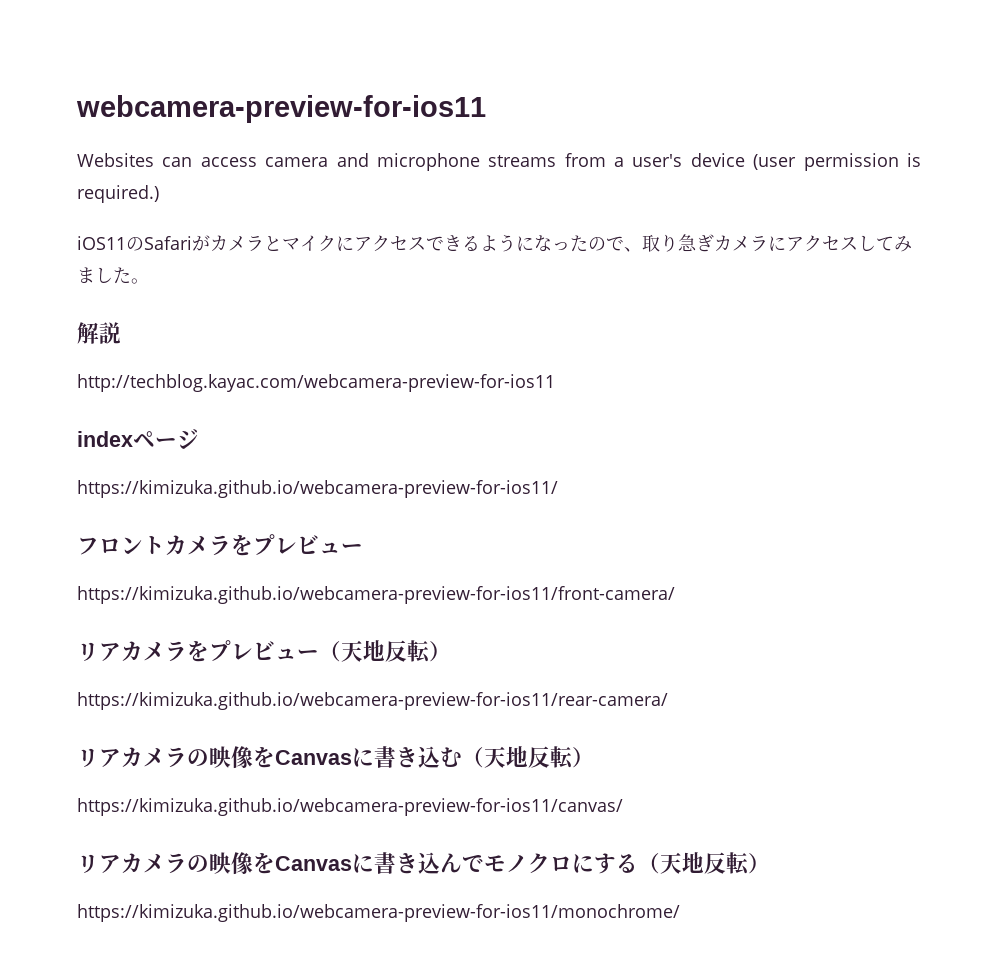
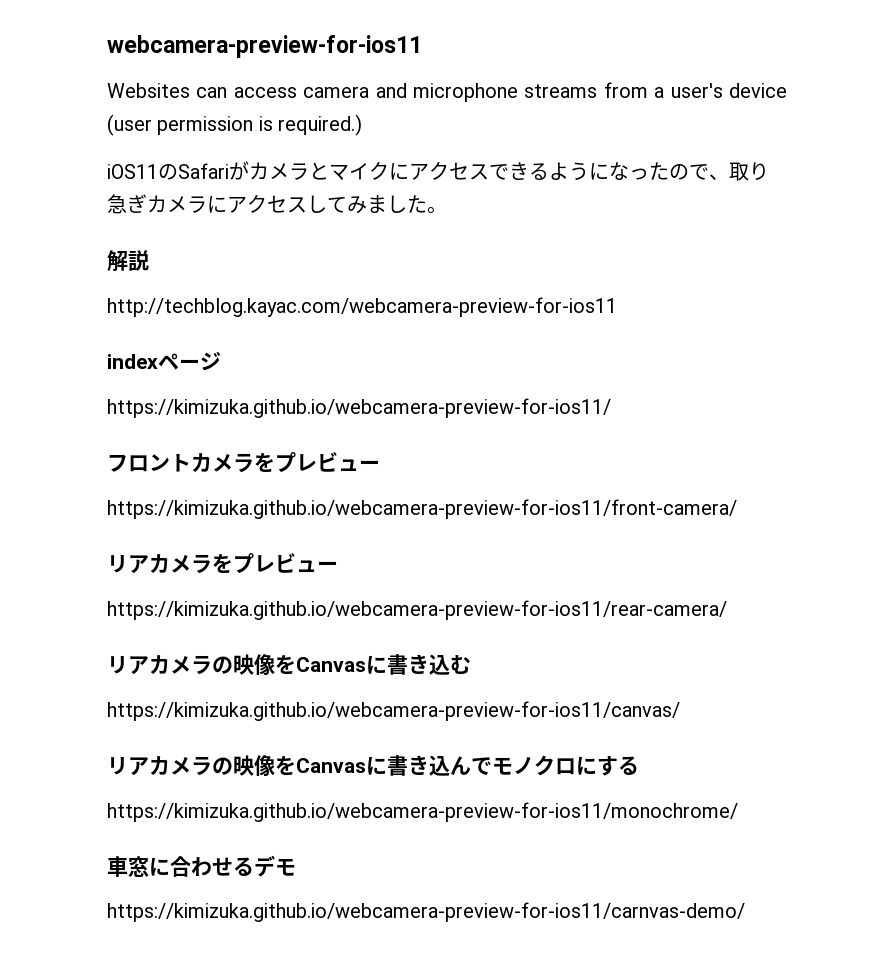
[319,640,451,664] （天地反転） -> (338, 566) none
[462,746,594,770] （天地反転） -> (471, 664) none
[638,852,770,876] [77,904,680,922] （天地反転） // https://kimizuka.github.io/webcamera-preview-for-ios11/monochrome/ -> [107,802,738,822] [107,855,296,877] [107,902,745,922] // https://kimizuka.github.io/webcamera-preview-for-ios11/monochrome/ // 車窓に合わせるデモ // https://kimizuka.github.io/webcamera-preview-for-ios11/carnvas-demo/

